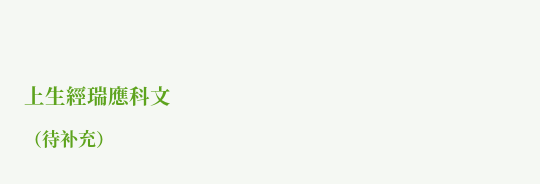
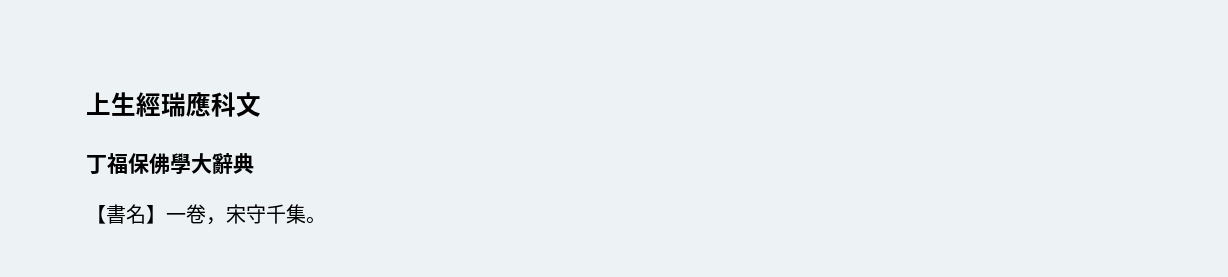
[24,129,114,148] （待补充） -> [86,153,254,175] [86,204,326,225] 丁福保佛學大辭典 // 【書名】一卷，宋守千集。

